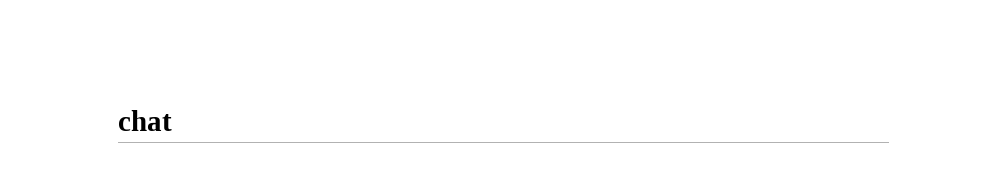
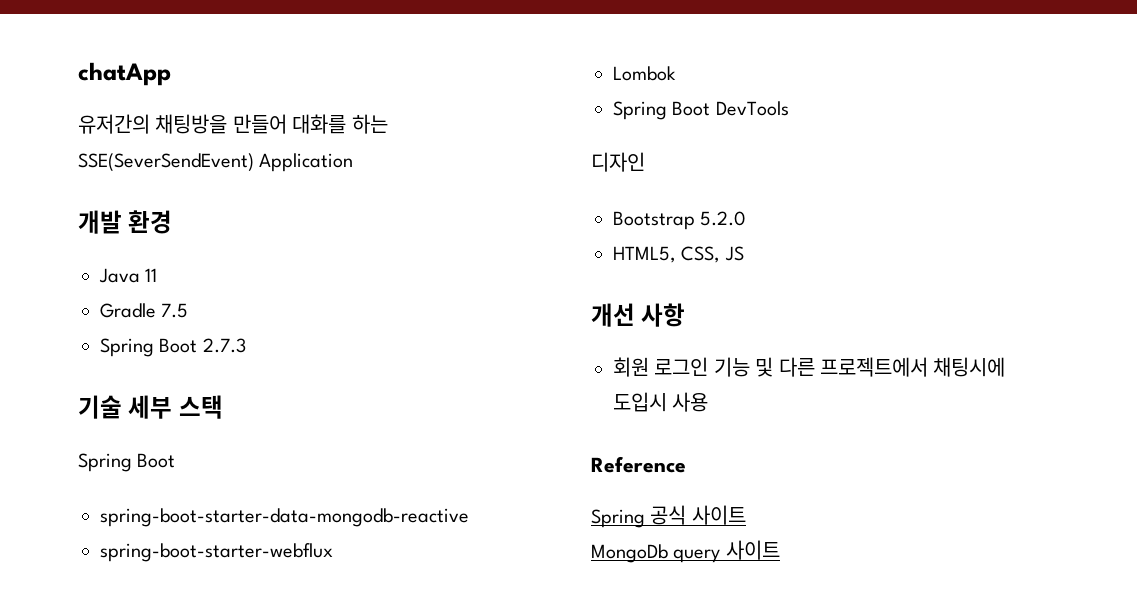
[118,110,172,131] chat -> [78,62,171,86] [78,114,388,134] [78,153,354,172] [78,210,173,234] [99,268,158,283] [100,303,189,318] [100,338,246,357] [78,395,223,419] [78,453,176,472] [100,508,469,527] [100,543,333,562] [613,66,676,81] [613,101,789,120] [591,152,645,172] [613,211,747,230] [613,246,744,263] [591,303,686,327] [613,357,1006,377] [613,392,709,412] [591,456,686,473] [591,505,746,528] [591,540,780,563] chatApp // 유저간의 채팅방을 만들어 대화를 하는 SSE(SeverSendEvent) Application // 개발 환경 // Java 11 // Gradle 7.5 // Spring Boot 2.7.3 // 기술 세부 스택 // Spring Boot // spring-boot-starter-data-mongodb-reactive // spring-boot-starter-webflux // Lombok // Spring Boot DevTools // 디자인 // Bootstrap 5.2.0 // HTML5, CSS, JS // 개선 사항 // 회원 로그인 기능 및 다른 프로젝트에서 채팅시에 도입시 사용 // Reference // Spring 공식 사이트 // MongoDb query 사이트

